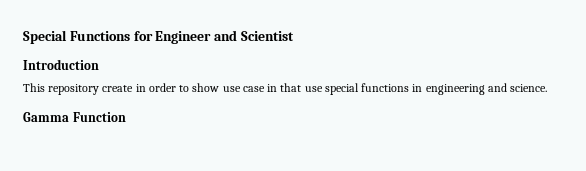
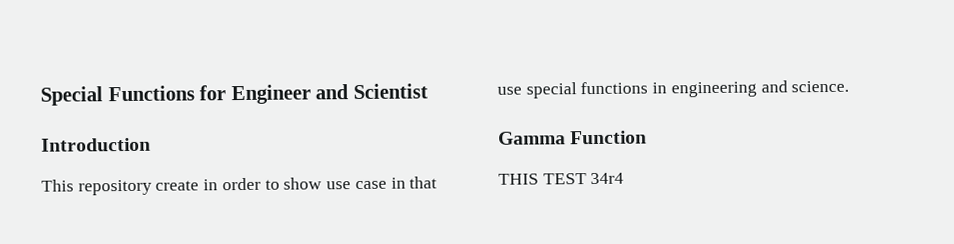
(126, 117) none -> [498,172,625,185] // THIS TEST 34r4

